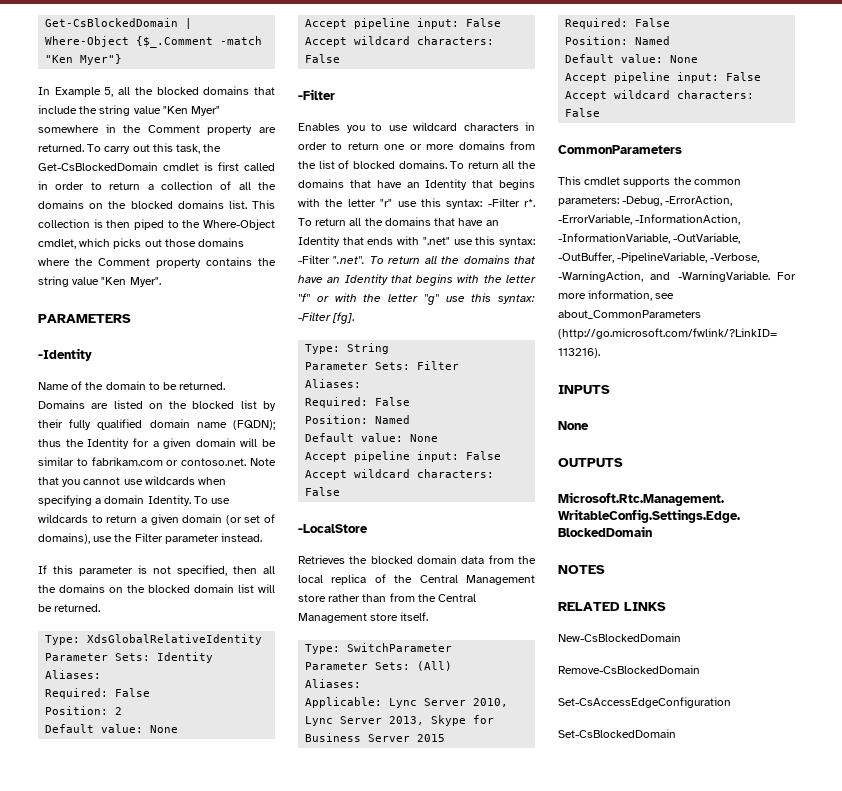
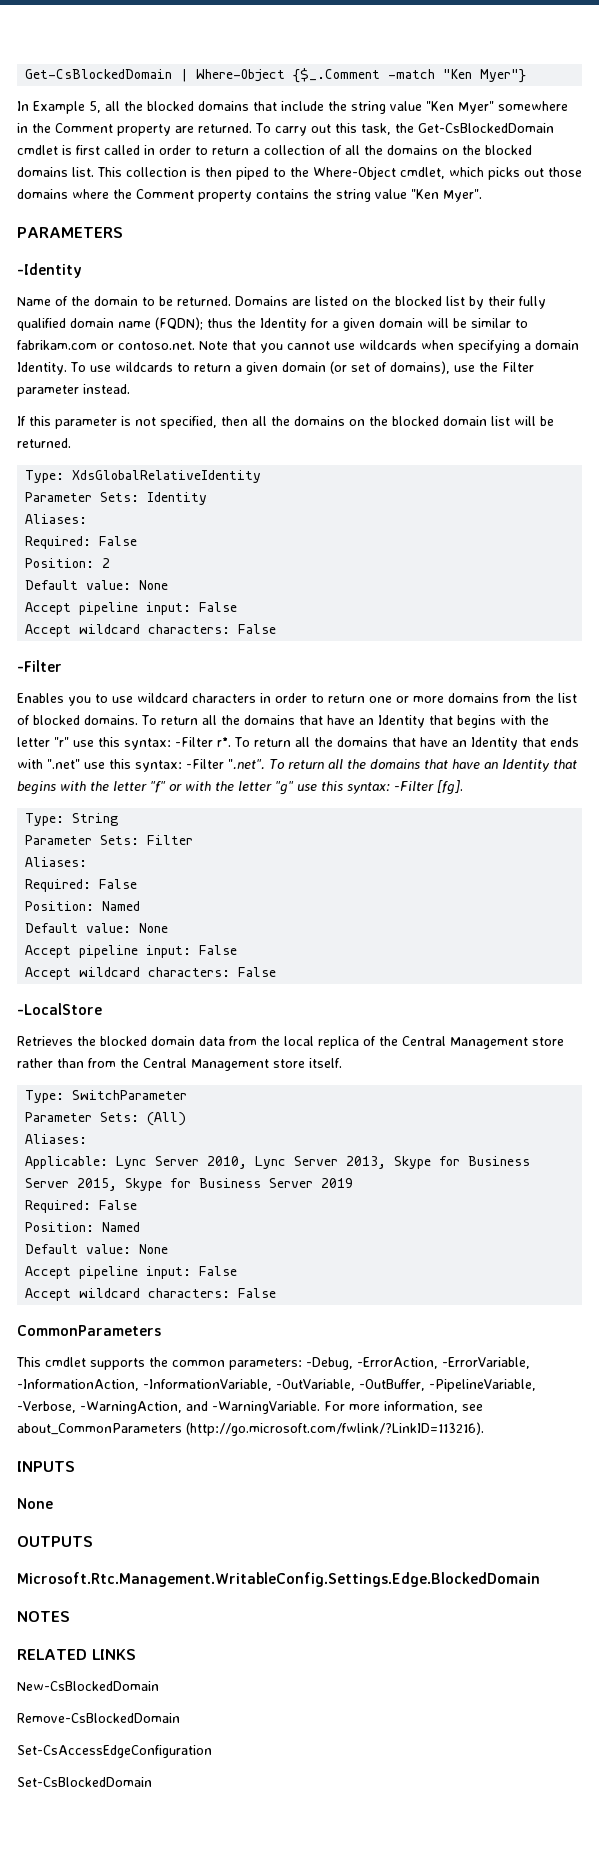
[417,734,446,742] 2015 -> [77,1178,354,1191] 2015, Skype for Business Server 2019

